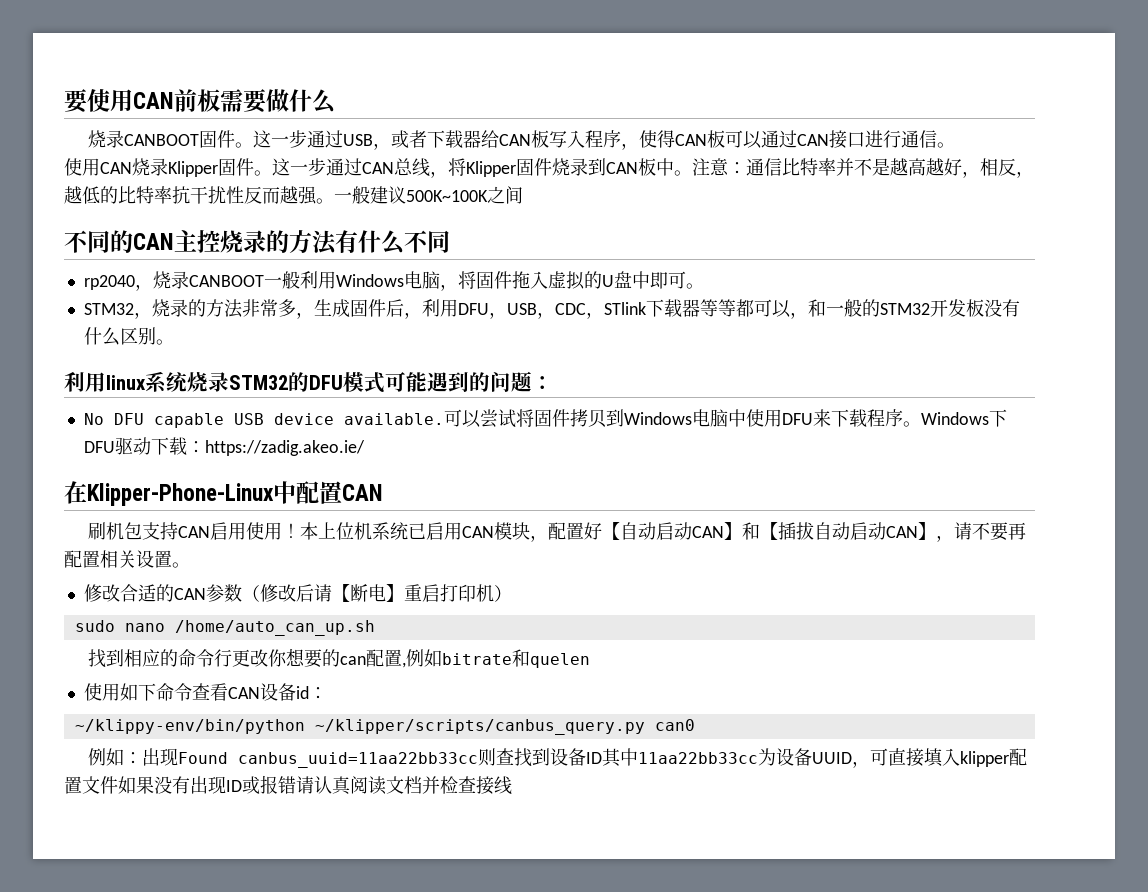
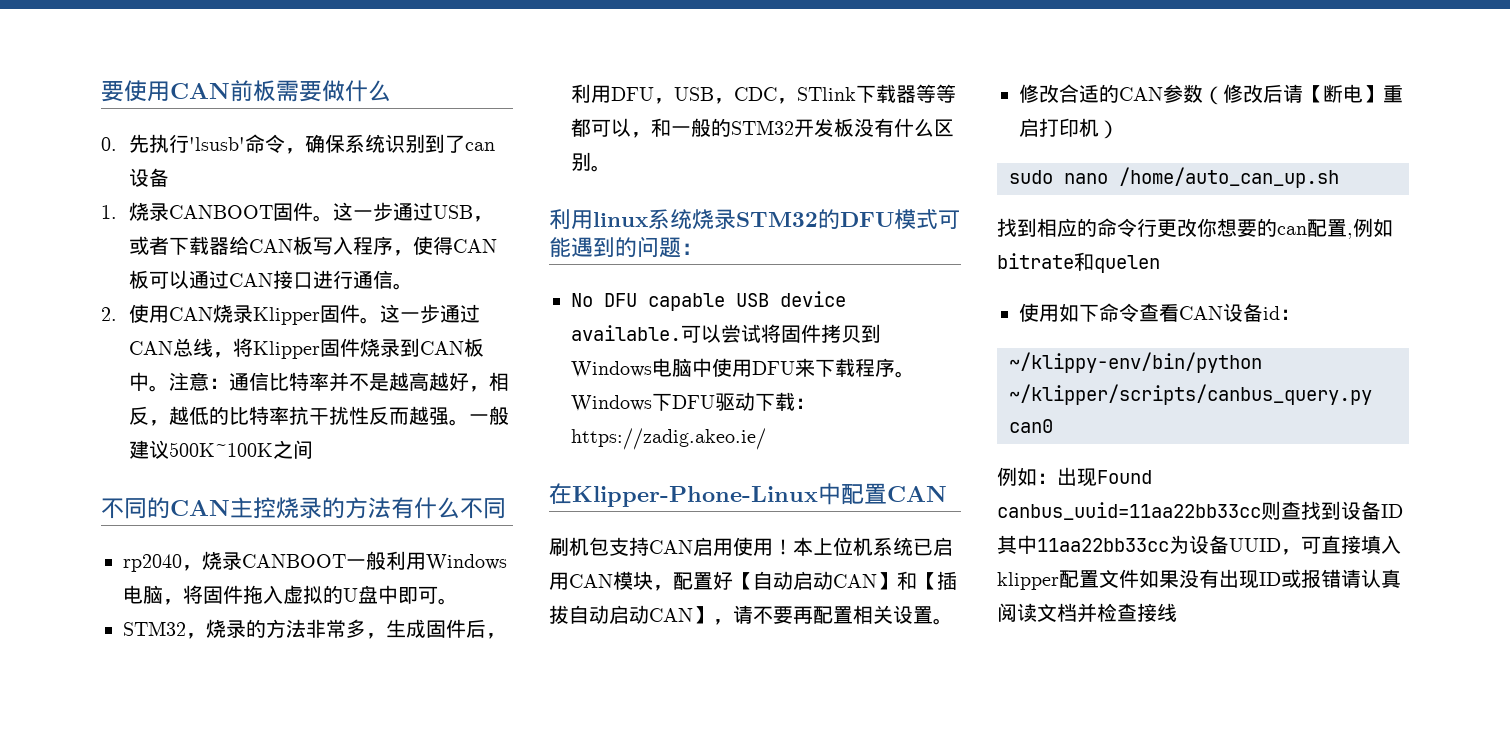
(336, 101) none -> [101,134,496,154] [129,168,170,187] [101,205,117,219] 0.先执行'lsusb'命令，确保系统识别到了can设备 // 1.
(955, 145) none -> [101,307,117,321] 2.

